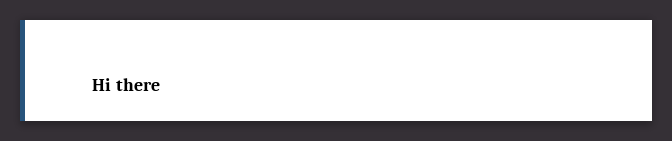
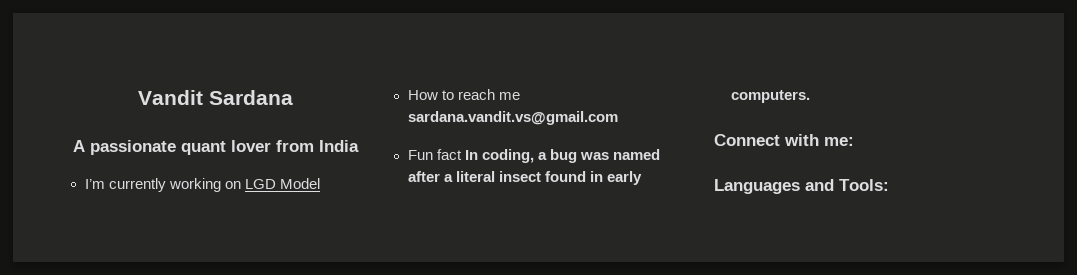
[92,78,160,91] Hi there -> [138,90,293,105] [73,140,359,155] [84,178,320,192] [407,89,520,100] [407,111,618,125] [407,149,660,163] [407,171,642,185] [730,90,810,103] [714,134,854,146] [714,179,889,194] Vandit Sardana // A passionate quant lover from India // I’m currently working on LGD Model // How to reach me sardana.vandit.vs@gmail.com // Fun fact In coding, a bug was named after a literal insect found in early computers. // Connect with me: // Languages and Tools:

